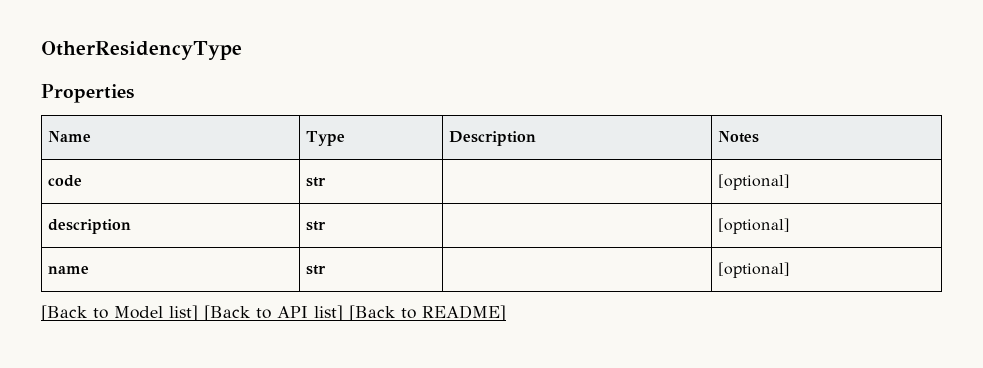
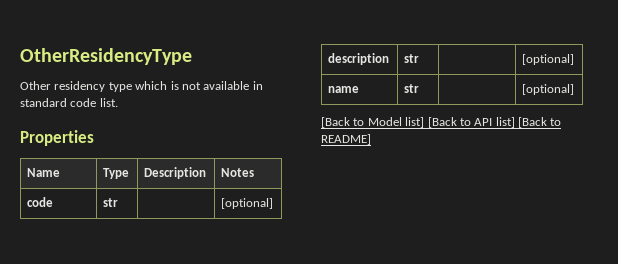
(242, 50) none -> [20,81,263,92] [20,98,118,107] // Other residency type which is not available in standard code list.

